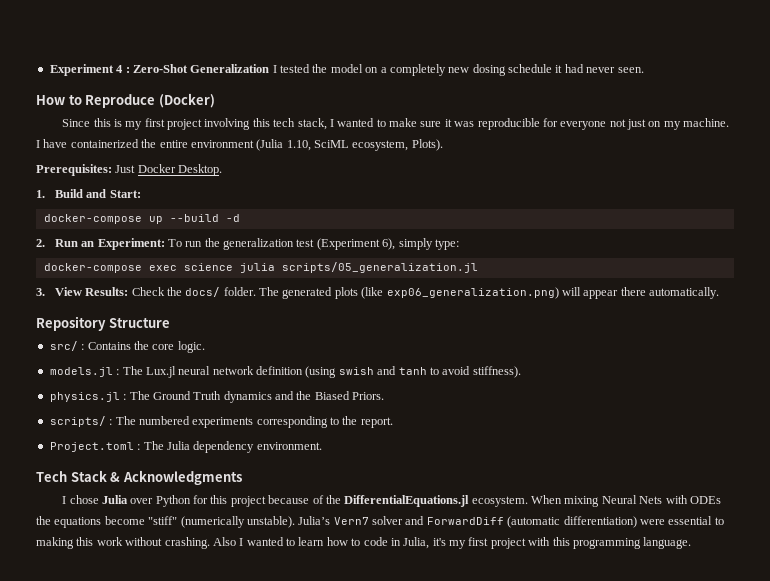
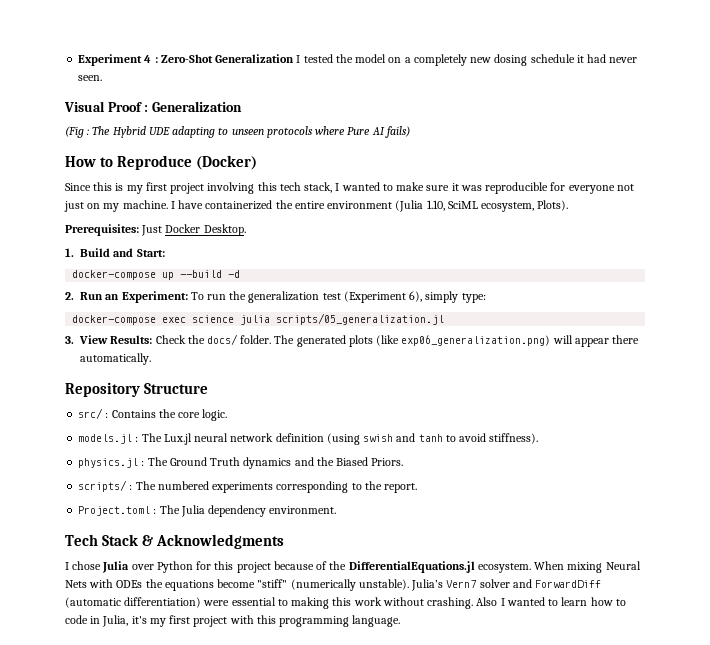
(644, 70) none -> [64,101,242,112] [65,126,410,138] // Visual Proof : Generalization // (Fig : The Hybrid UDE adapting to unseen protocols where Pure AI fails)

